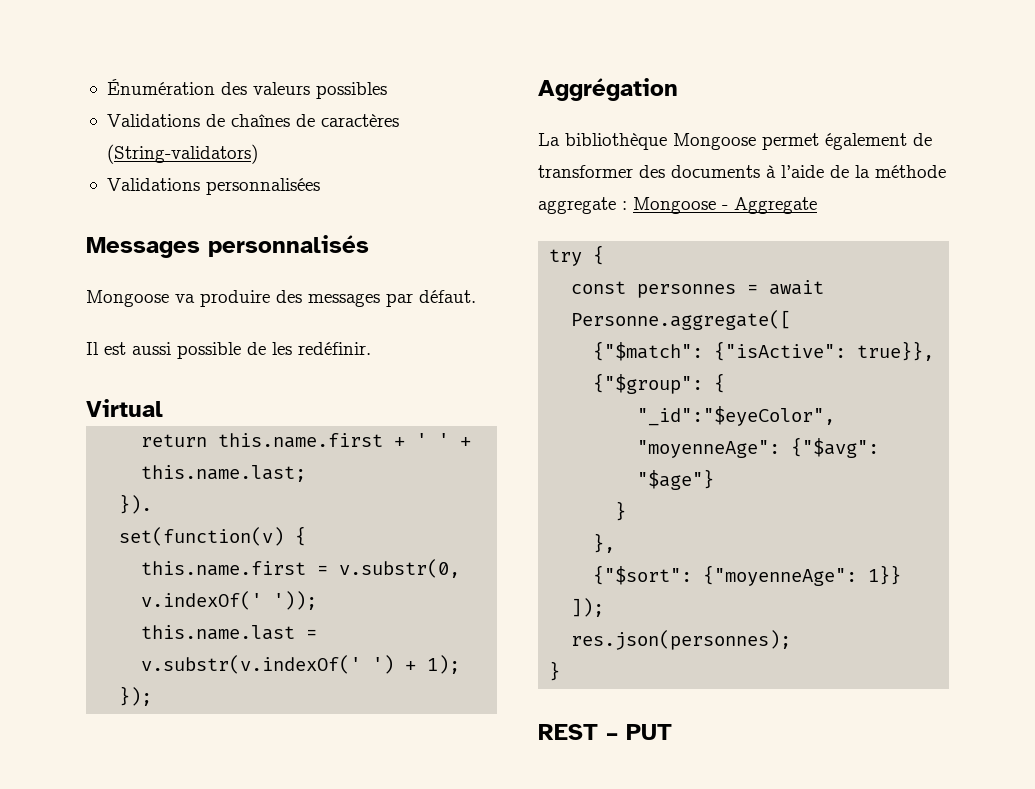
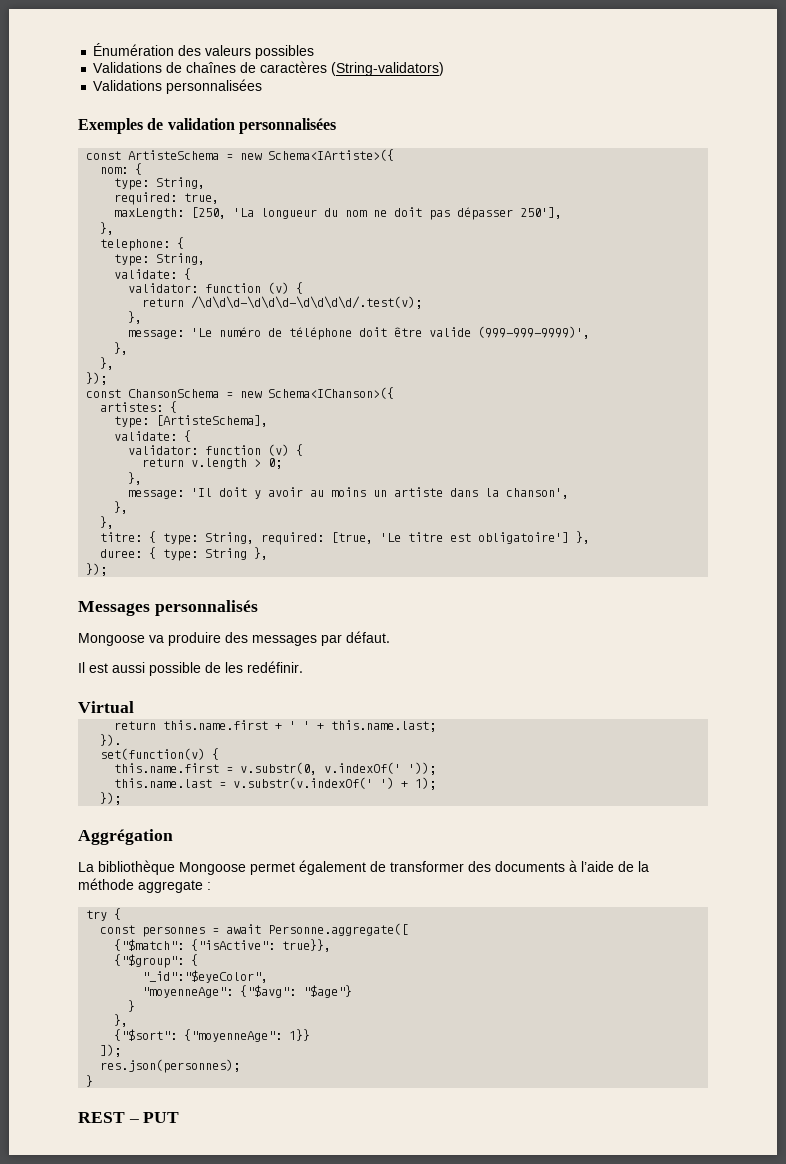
(320, 186) none -> [78,118,336,134] [86,149,395,161] [100,163,143,175] [114,177,206,190] [114,192,220,205] [114,207,563,220] [100,222,115,235] [100,237,185,251] [114,253,206,266] [114,268,192,280] [128,282,304,294] [142,296,423,309] [128,311,143,324] [128,326,591,340] [114,342,129,355] [100,357,115,370] [86,372,108,385] [86,387,395,399] [100,401,178,413] [114,415,269,428] [114,430,192,442] [128,444,304,456] [142,458,283,469] [128,472,143,485] [128,487,570,499] [114,501,129,514] [100,516,115,529] [100,531,591,545] [100,547,269,561] [86,563,108,576] // Exemples de validation personnalisées // const ArtisteSchema = new Schema<IArtiste>({ // nom: { // type: String, // required: true, // maxLength: [250, 'La longueur du nom ne doit pas dépasser 250'], // }, // telephone: { // type: String, // validate: { // validator: function (v) { // return /\d\d\d-\d\d\d-\d\d\d\d/.test(v); // }, // message: 'Le numéro de téléphone doit être valide (999-999-9999)', // }, // }, // }); // const ChansonSchema = new Schema<IChanson>({ // artistes: { // type: [ArtisteSchema], // validate: { // validator: function (v) { // return v.length > 0; // }, // message: 'Il doit y avoir au moins un artiste dans la chanson', // }, // }, // titre: { type: String, required: [true, 'Le titre est obligatoire'] }, // duree: { type: String }, // });
[633,197,817,214] Mongoose - Aggregate -> (211, 886) none

